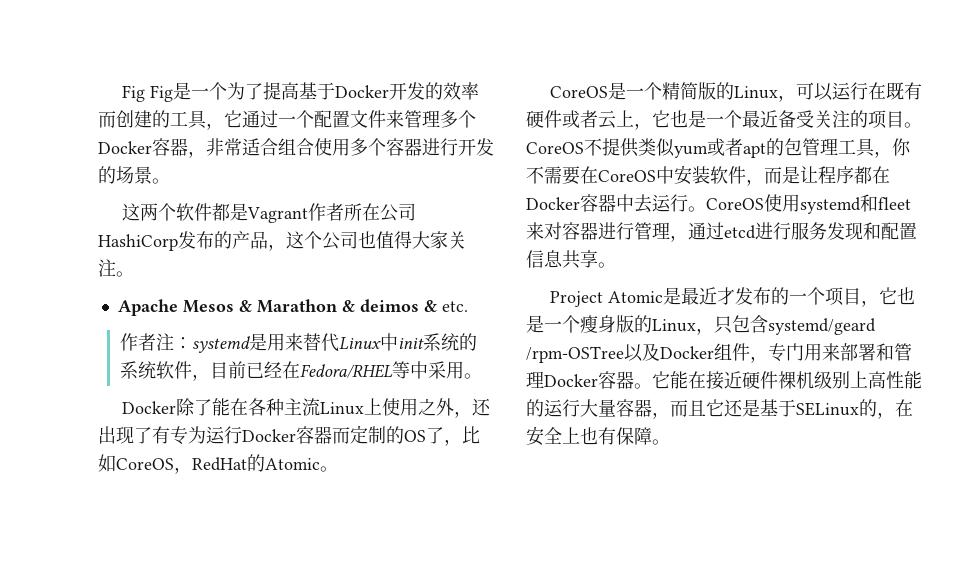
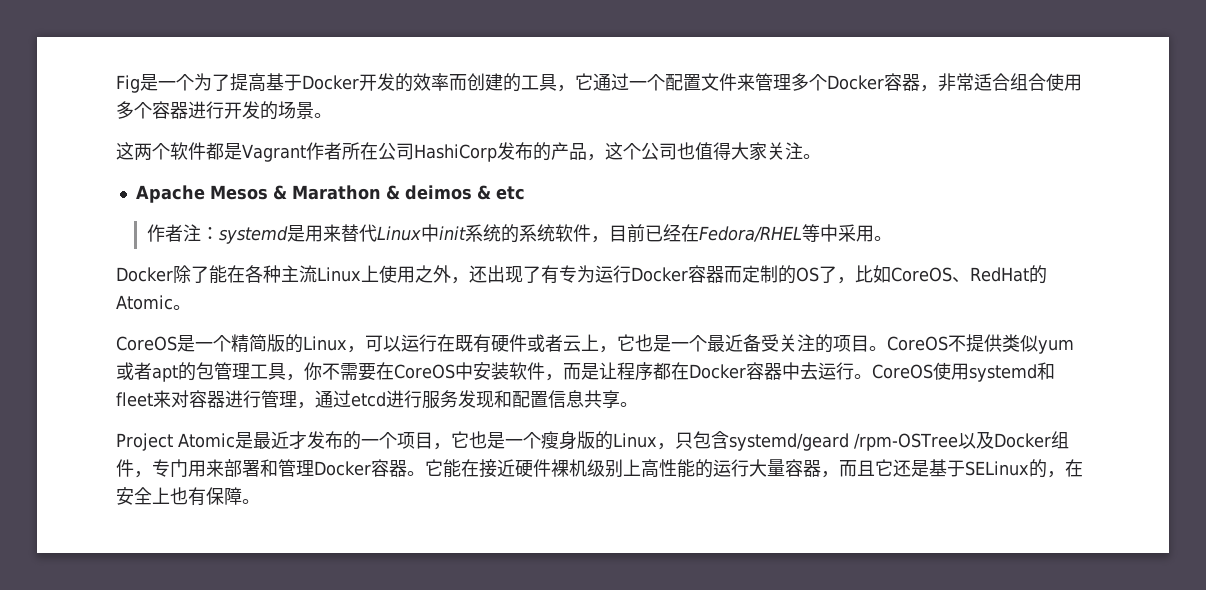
[121,85,173,102] Fig Fig -> [116,75,140,93] Fig
[441,301,468,312] etc. -> [495,186,525,200] etc
[174,467,192,474] ， -> [952,277,970,283] 、

